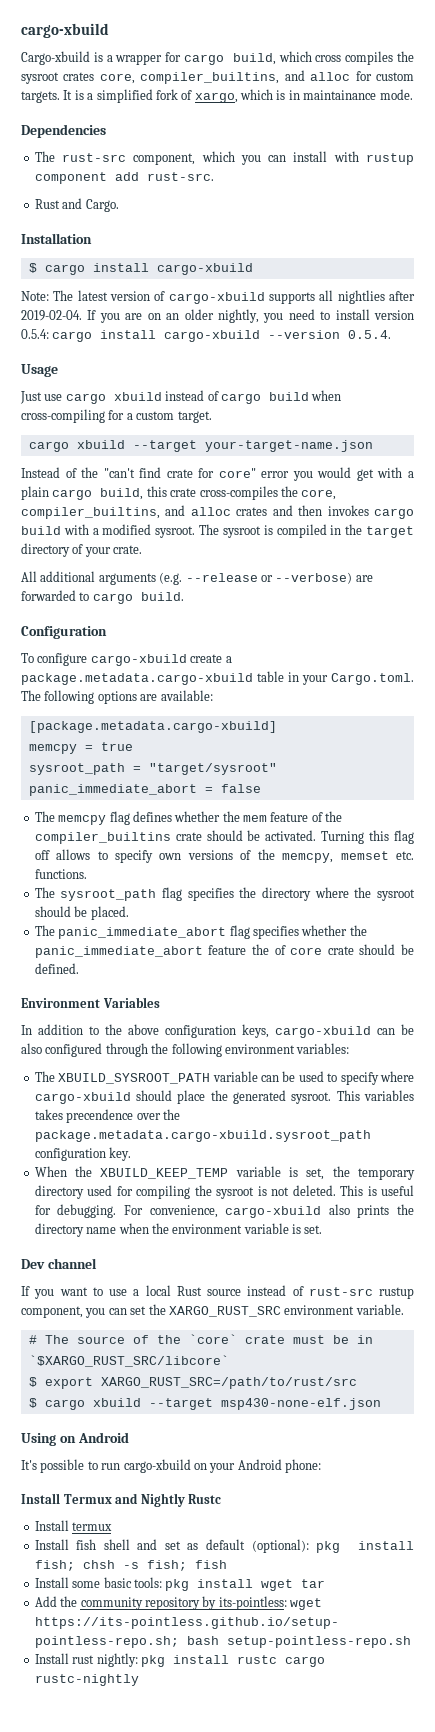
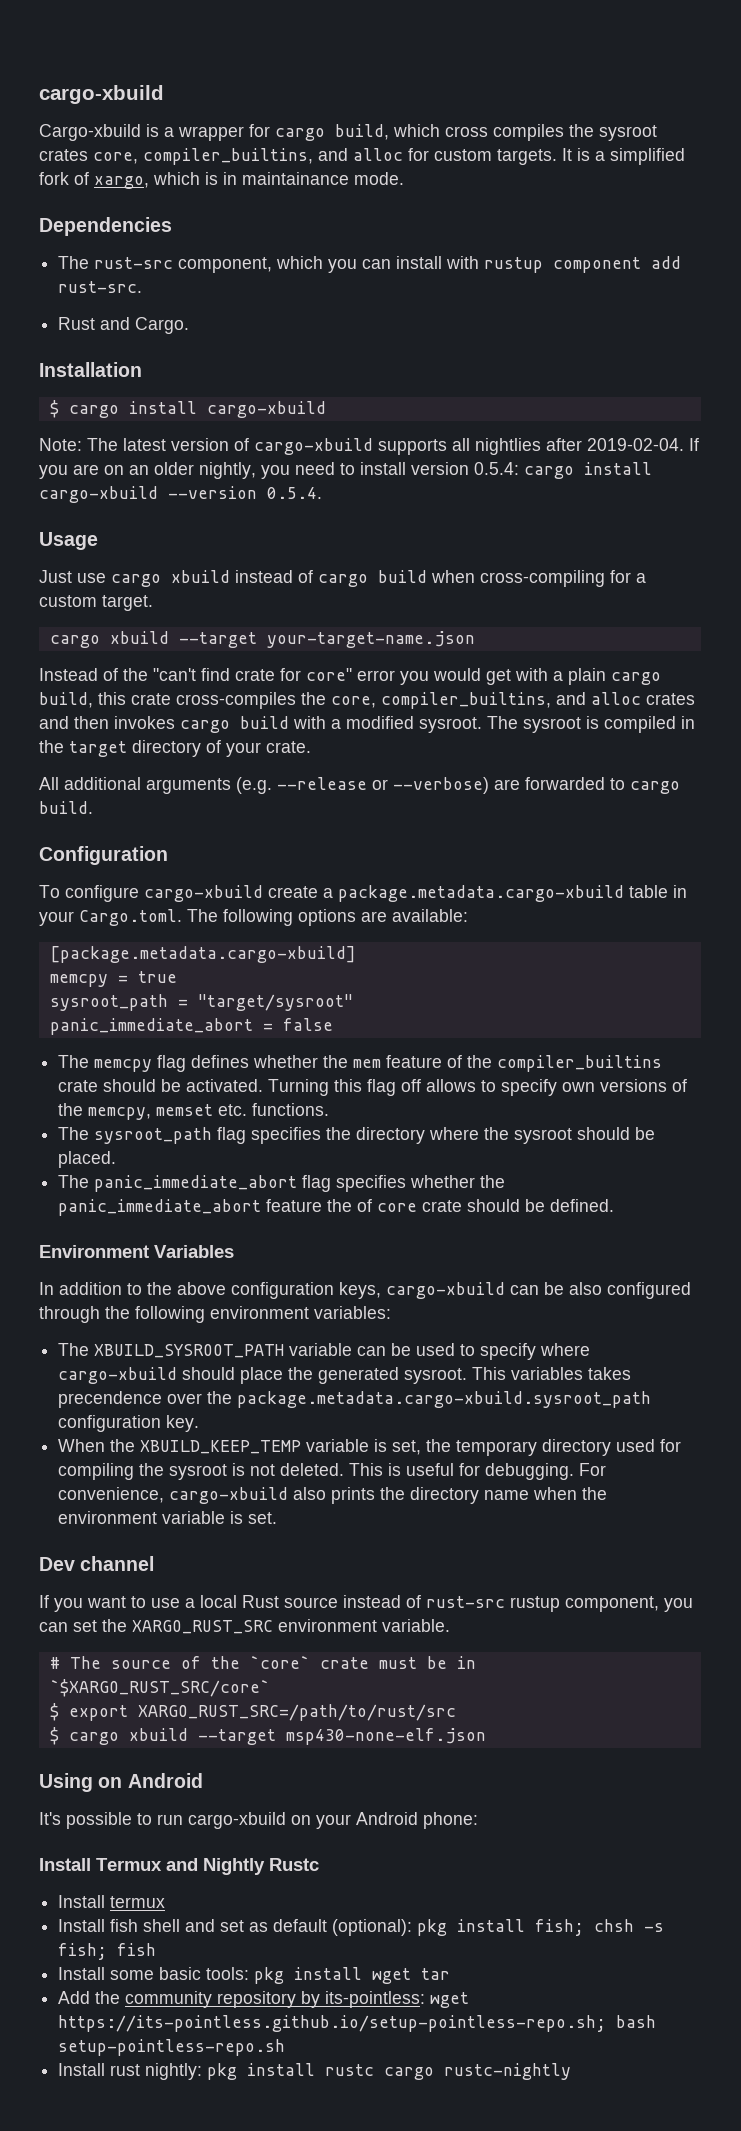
[28,1355,229,1367] `$XARGO_RUST_SRC/libcore` -> [49,1679,270,1697] `$XARGO_RUST_SRC/core`

